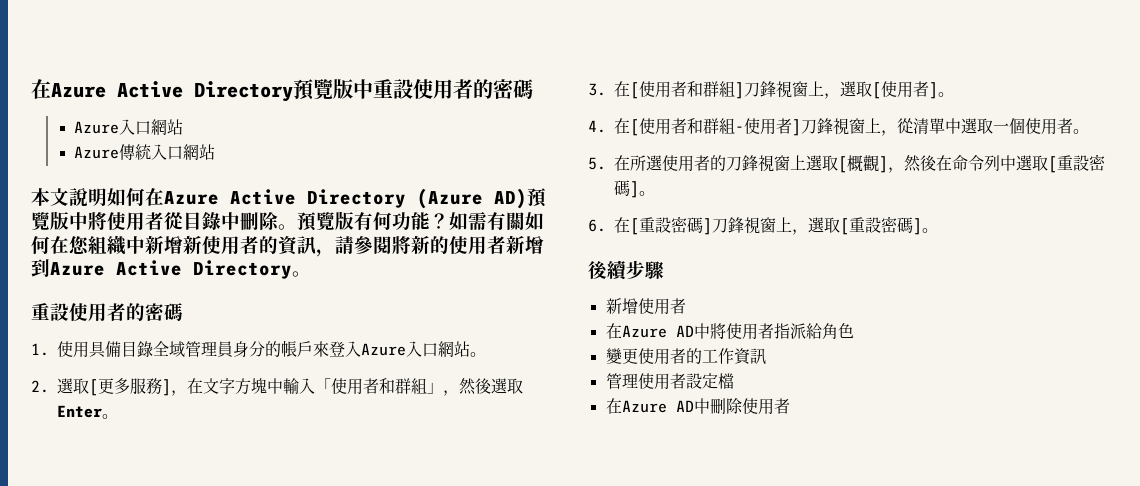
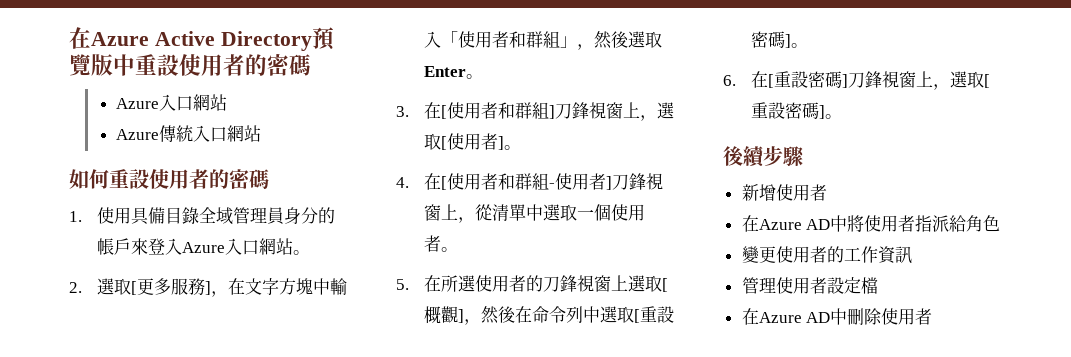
[31,187,546,209] [31,211,544,231] [31,235,544,257] [31,259,311,279] 本文說明如何在Azure Active Directory (Azure AD)預覽版中將使用者從目錄中刪除。預覽版有何功能？如需有關如何在您組織中新增新使用者的資訊，請參閱將新的使用者新增到Azure Active Directory。 // -> [69,169,109,189] 如何

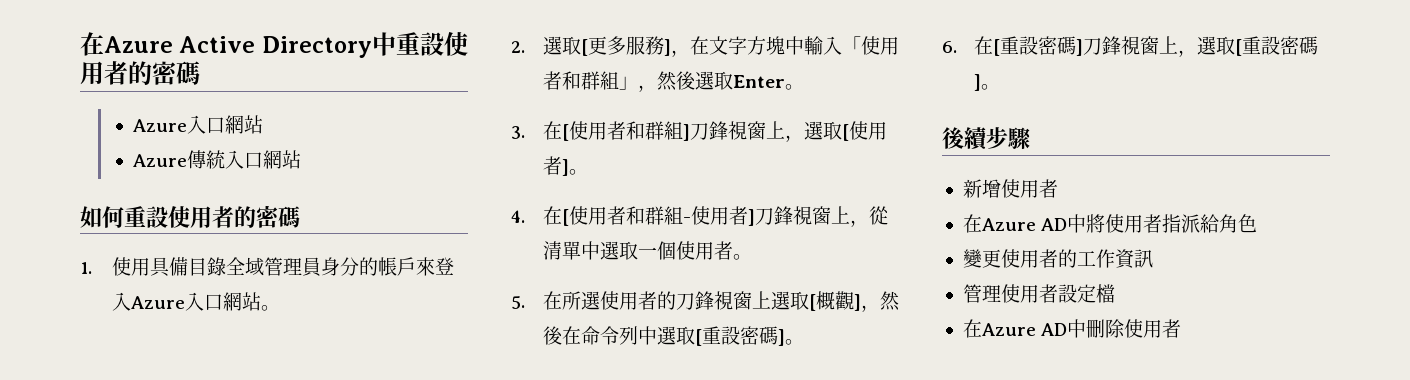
[311,27,335,50] [69,54,113,76] 預覽版 -> (372, 47) none

